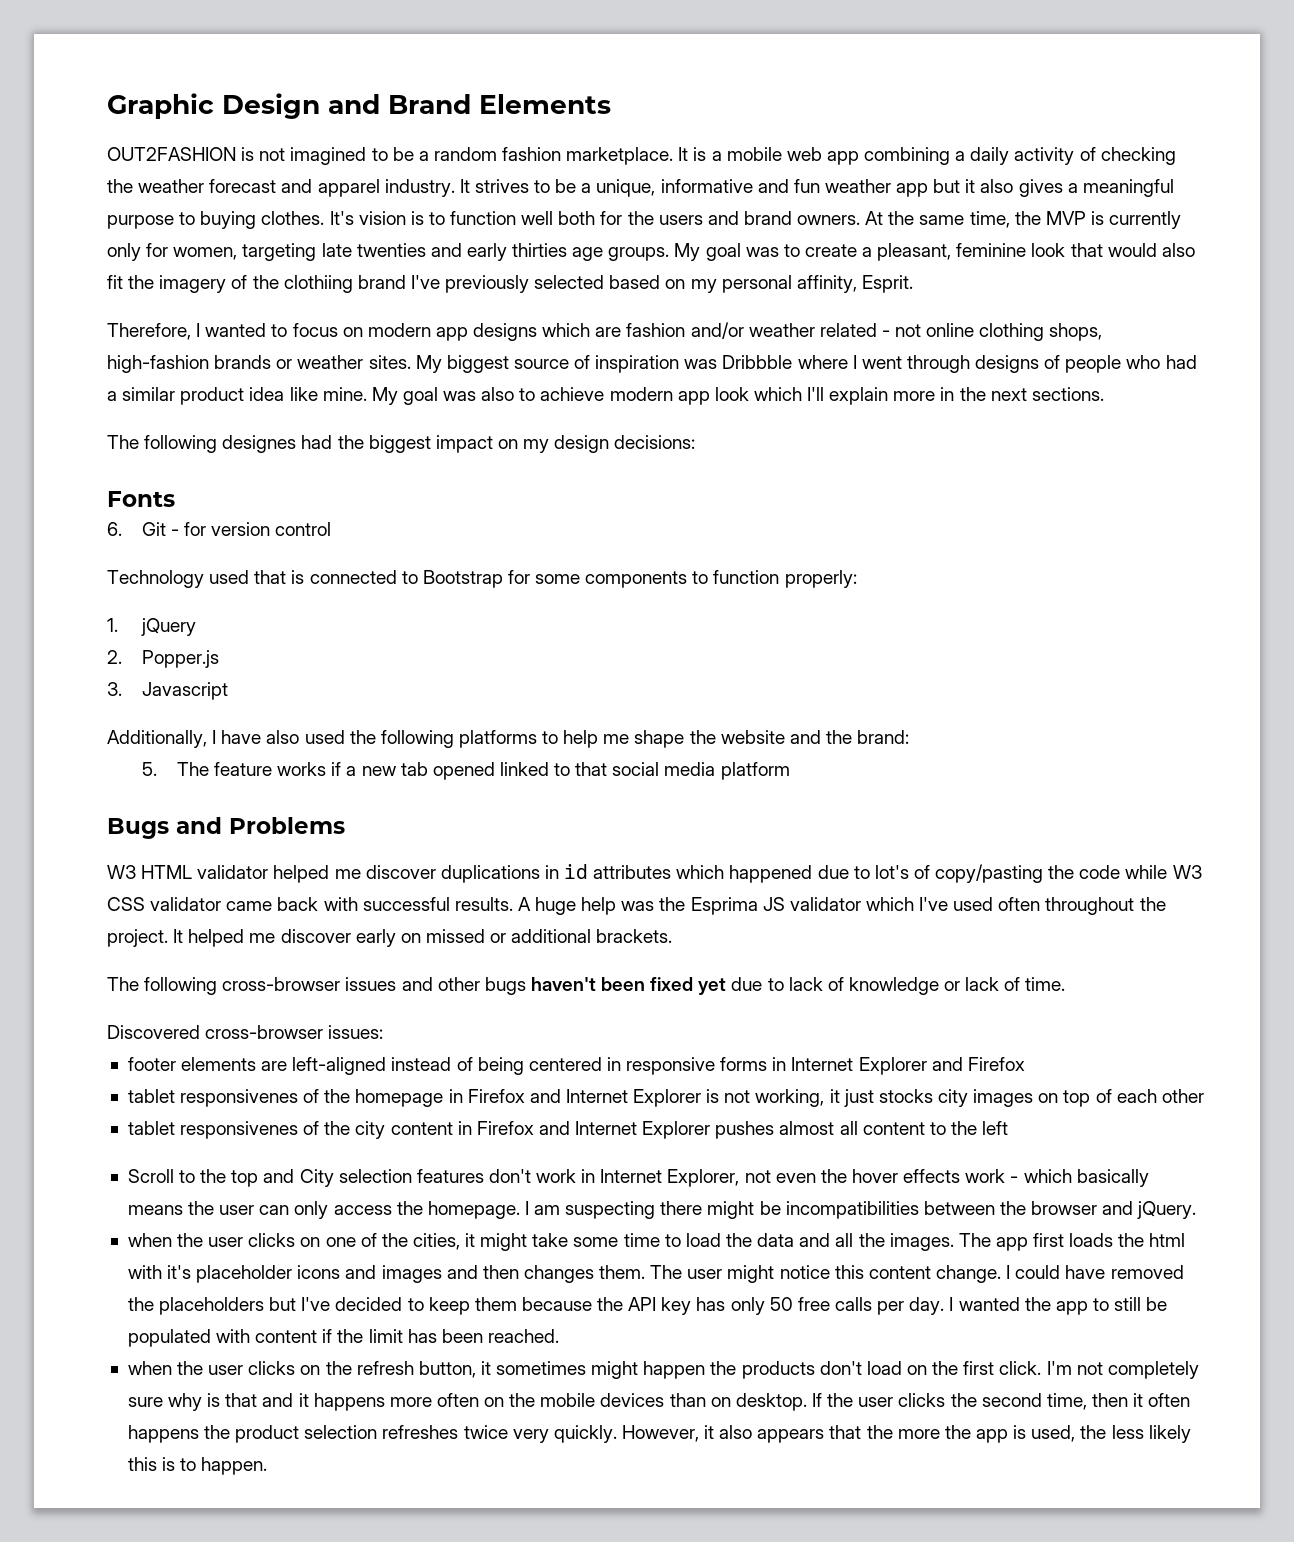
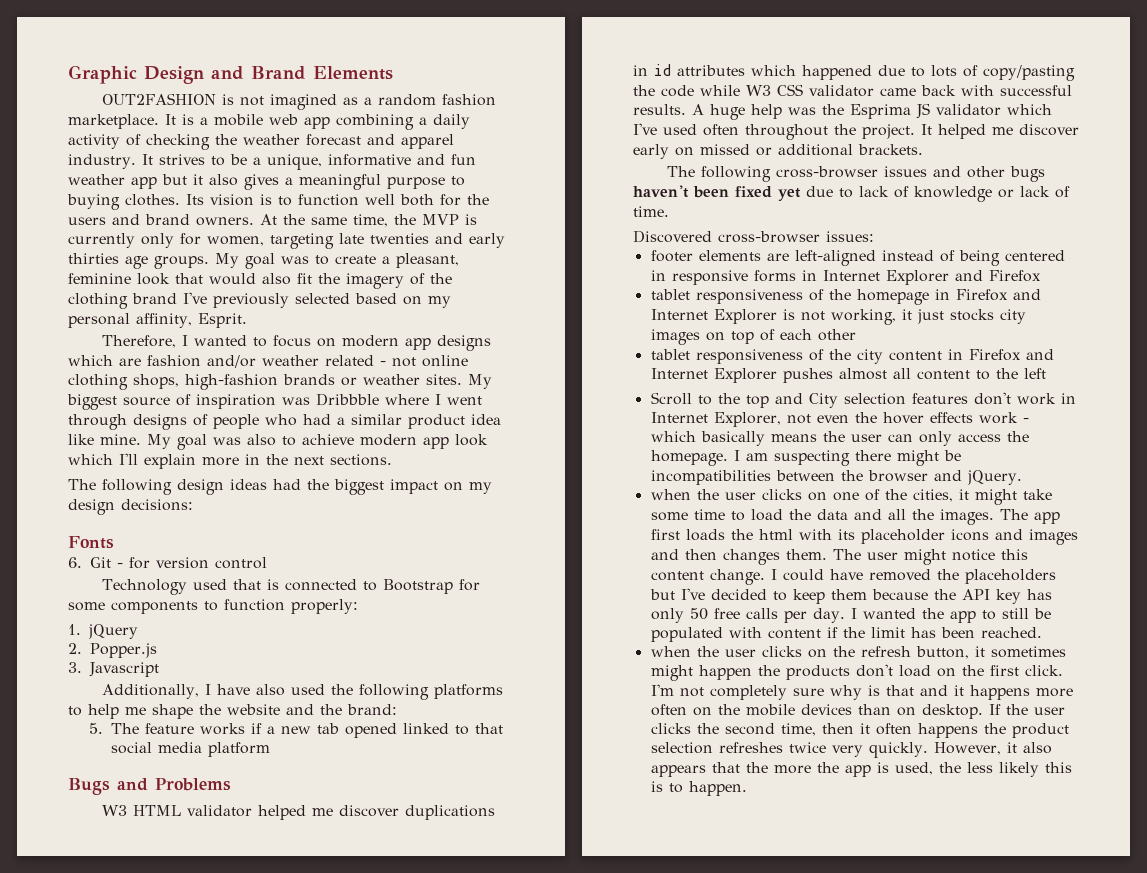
[371,147,414,161] to be -> [342,97,358,105] as
[329,211,354,225] It's -> [186,194,204,205] Its
[283,275,353,293] clothiing -> [68,293,128,309] clothing
[222,435,297,453] designes -> [177,479,267,495] design ideas
[874,865,909,879] lot's -> [931,65,957,77] lots
[180,1089,299,1107] responsivenes -> [695,289,803,304] responsiveness
[180,1121,299,1139] responsivenes -> [695,349,803,364] responsiveness
[167,1265,192,1279] it's -> [837,529,855,540] its

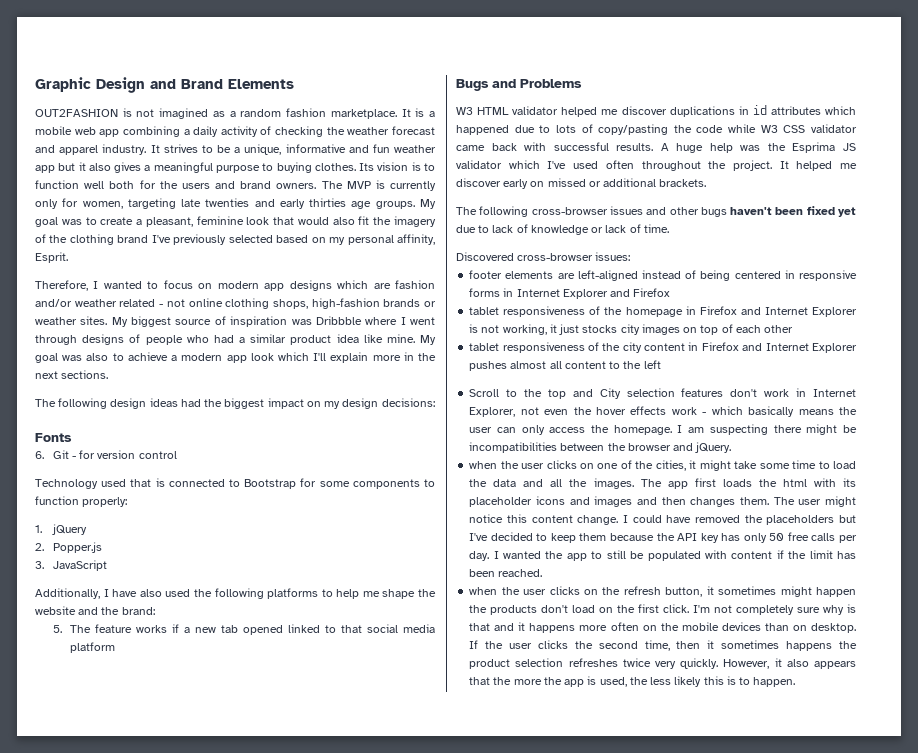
[260,214,416,227] At the same time, the -> [321,181,343,189] The
(354, 439) none -> [171,355,178,361] a
[89,662,159,677] Javascript -> [52,560,107,571] JavaScript
[875,723,912,735] often -> [721,640,780,649] sometimes

